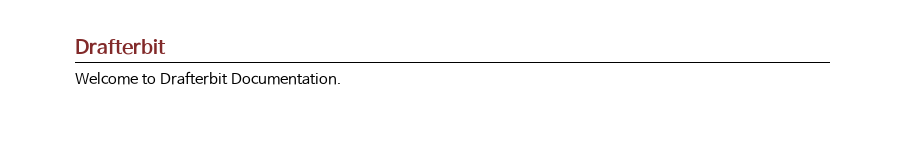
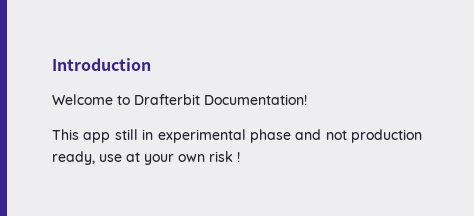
[75,39,166,55] Drafterbit -> [52,58,151,71] Introduction
[230,73,341,85] Documentation. -> [204,94,307,105] [52,129,422,143] [52,151,240,165] Documentation! // This app still in experimental phase and not production ready, use at your own risk !

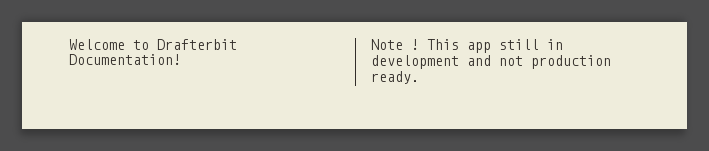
[52,58,151,71] Introduction // -> (69, 44) none
(307, 99) none -> [371,39,419,50] Note !
[157,129,291,143] experimental phase -> [371,55,459,69] development
[52,151,240,165] ready, use at your own risk ! -> [371,71,419,84] ready.

